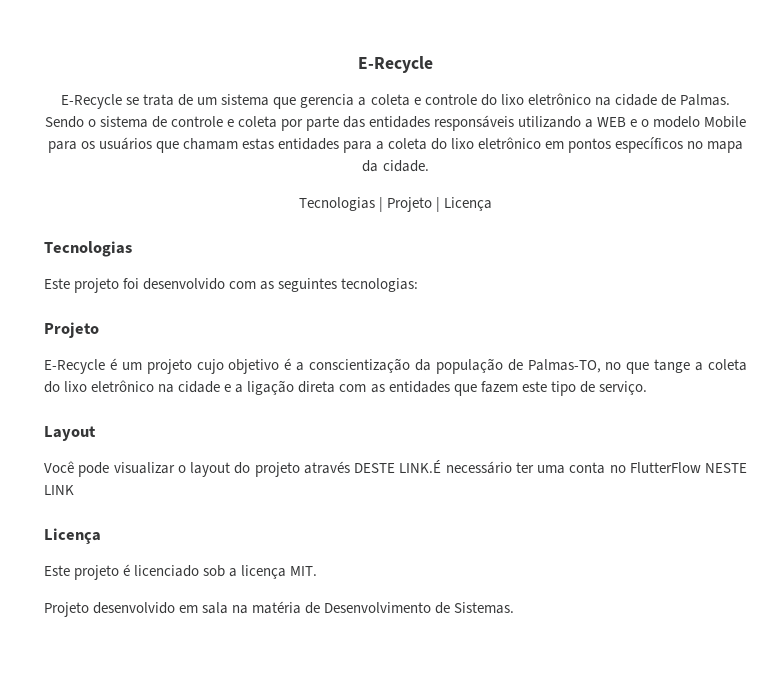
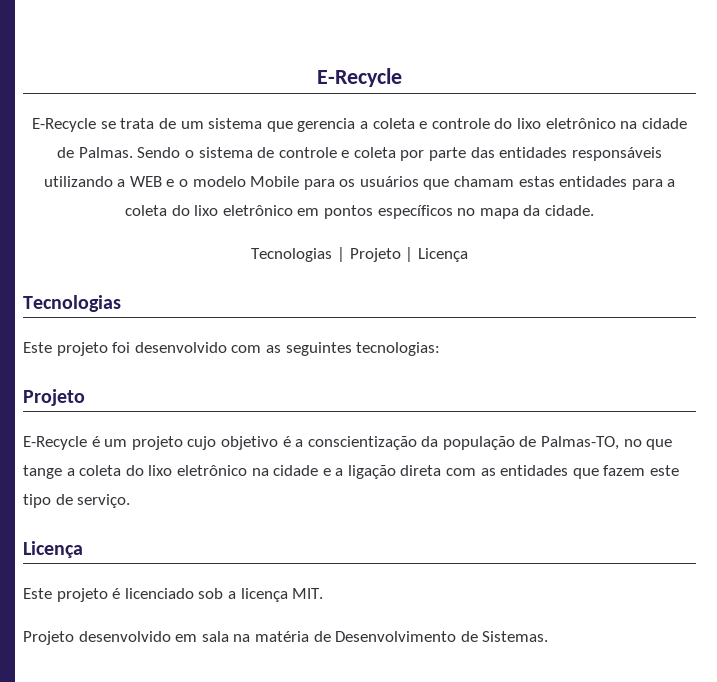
[44,426,96,441] [44,460,747,477] [44,485,74,495] // Layout // Você pode visualizar o layout do projeto através DESTE LINK.É necessário ter uma conta no FlutterFlow NESTE LINK -> (131, 501) none

